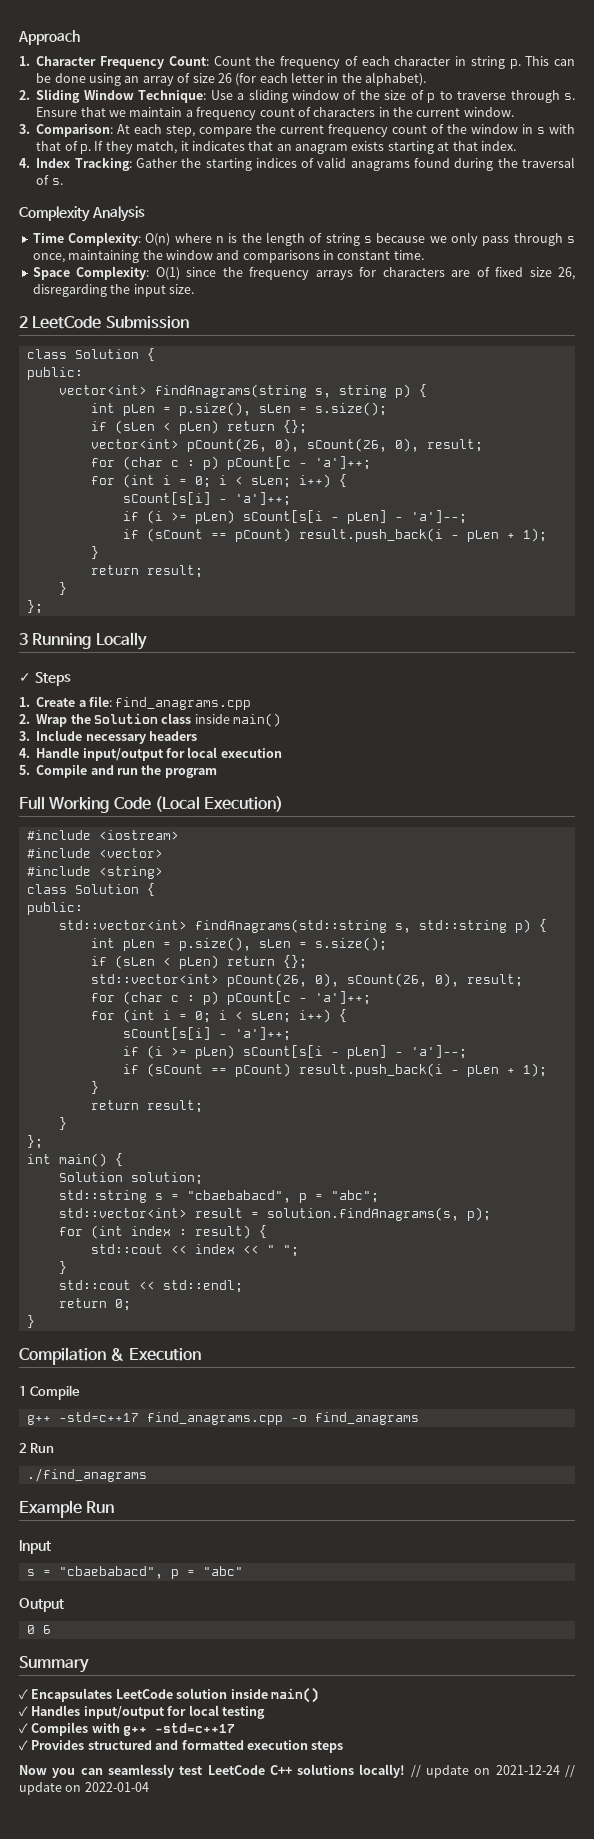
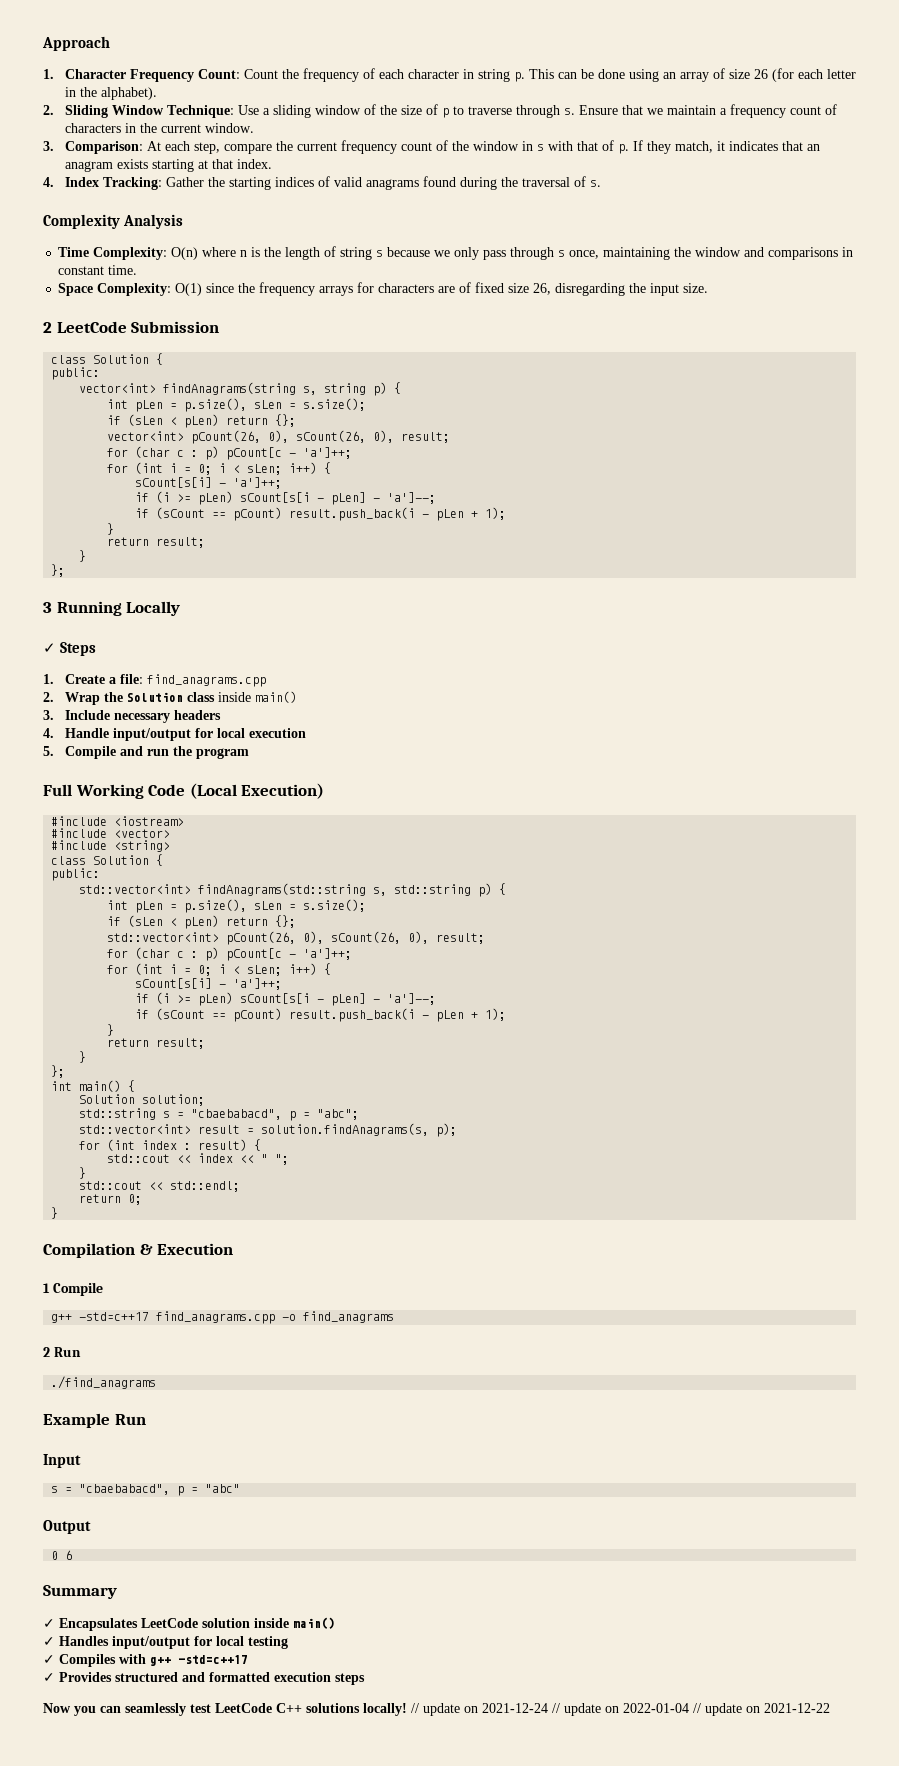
(149, 1787) none -> [693,1703,830,1716] // update on 2021-12-22

